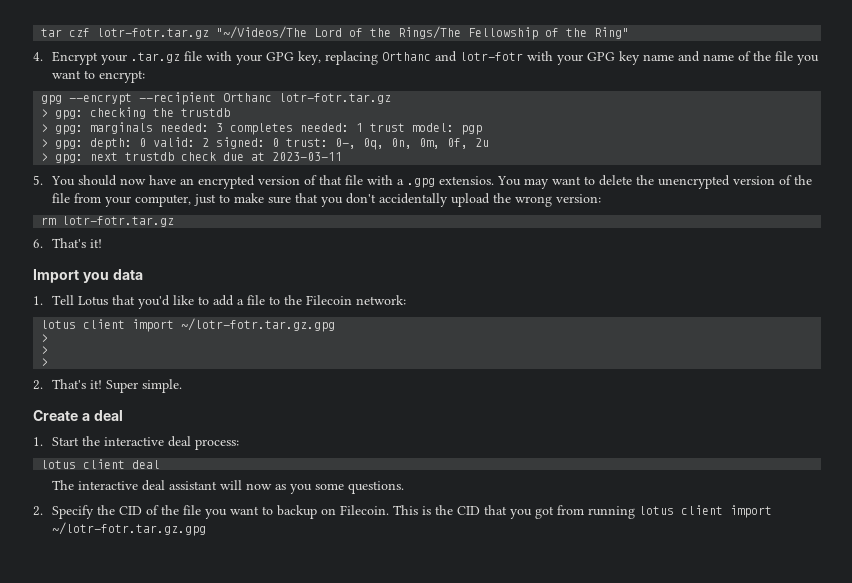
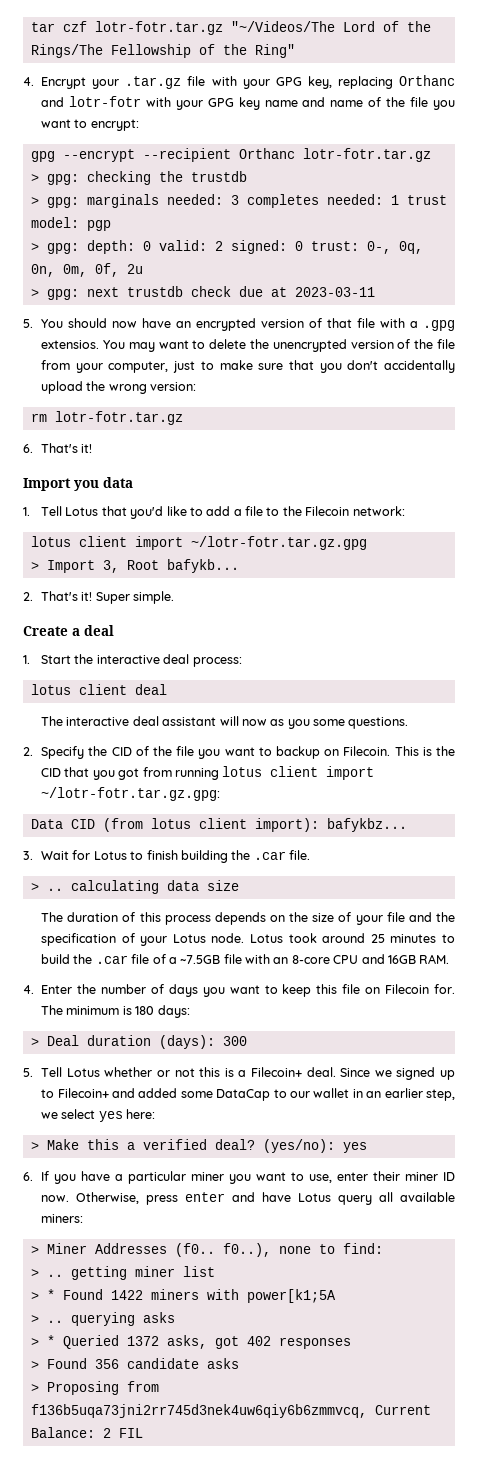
[41,346,49,354] [41,358,49,366] // > // > -> [46,559,239,573] Import 3, Root bafykb...
[52,522,207,536] ~/lotr-fotr.tar.gz.gpg -> [41,787,221,801] [30,818,407,832] [23,850,311,863] [30,880,239,894] [41,912,455,925] [41,933,455,946] [41,954,450,964] [23,984,456,997] [41,1005,190,1018] [30,1035,247,1049] [23,1067,455,1080] [41,1088,456,1101] [41,1109,156,1122] [30,1139,367,1153] [23,1171,456,1184] [41,1192,456,1205] [41,1214,84,1223] [30,1243,383,1257] [30,1266,215,1280] [30,1289,336,1303] [30,1312,175,1326] [30,1335,351,1349] [30,1358,239,1369] [30,1381,159,1395] [30,1404,431,1418] [30,1427,143,1438] ~/lotr-fotr.tar.gz.gpg: // Data CID (from lotus client import): bafykbz... // 3. Wait for Lotus to finish building the .car file. // > .. calculating data size // The duration of this process depends on the size of your file and the specification of your Lotus node. Lotus took around 25 minutes to build the .car file of a ~7.5GB file with an 8-core CPU and 16GB RAM. // 4. Enter the number of days you want to keep this file on Filecoin for. The minimum is 180 days: // > Deal duration (days): 300 // 5. Tell Lotus whether or not this is a Filecoin+ deal. Since we signed up to Filecoin+ and added some DataCap to our wallet in an earlier step, we select yes here: // > Make this a verified deal? (yes/no): yes // 6. If you have a particular miner you want to use, enter their miner ID now. Otherwise, press enter and have Lotus query all available miners: // > Miner Addresses (f0.. f0..), none to find: // > .. getting miner list // > * Found 1422 miners with power[k1;5A // > .. querying asks // > * Queried 1372 asks, got 402 responses // > Found 356 candidate asks // > Proposing from f136b5uqa73jni2rr745d3nek4uw6qiy6b6zmmvcq, Current Balance: 2 FIL

